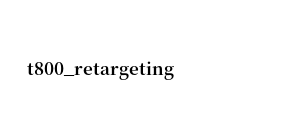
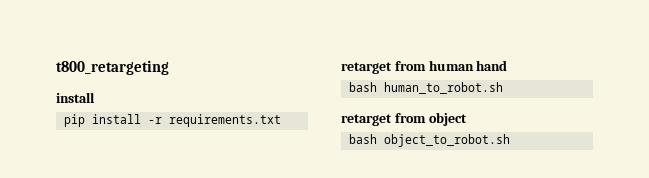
(174, 70) none -> [56,92,95,103] [63,114,281,127] [341,60,508,74] [348,82,503,94] [341,112,467,126] [348,134,510,147] // install // pip install -r requirements.txt // retarget from human hand // bash human_to_robot.sh // retarget from object // bash object_to_robot.sh

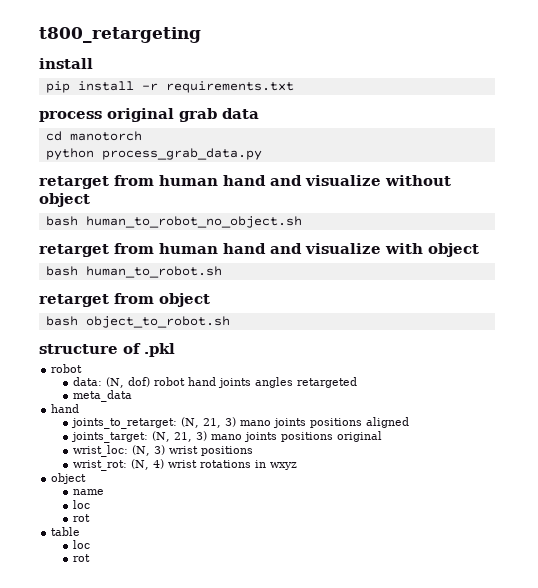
[341,60,508,74] retarget from human hand -> [39,108,259,122] [45,131,142,141] [45,148,262,160] [39,175,451,189] [39,193,90,207] [45,216,302,228] [39,243,479,257] process original grab data // cd manotorch // python process_grab_data.py // retarget from human hand and visualize without object // bash human_to_robot_no_object.sh // retarget from human hand and visualize with object
(510, 140) none -> [39,343,175,357] [51,364,83,373] [72,377,357,388] [72,390,132,402] [51,404,80,413] [70,417,409,429] [70,431,382,443] [72,445,253,457] [72,459,297,471] [51,473,87,484] [72,489,104,495] [72,500,90,509] [72,514,90,522] [51,527,81,536] [72,540,90,549] [72,554,90,562] // structure of .pkl // robot // data: (N, dof) robot hand joints angles retargeted // meta_data // hand // joints_to_retarget: (N, 21, 3) mano joints positions aligned // joints_target: (N, 21, 3) mano joints positions original // wrist_loc: (N, 3) wrist positions // wrist_rot: (N, 4) wrist rotations in wxyz // object // name // loc // rot // table // loc // rot

